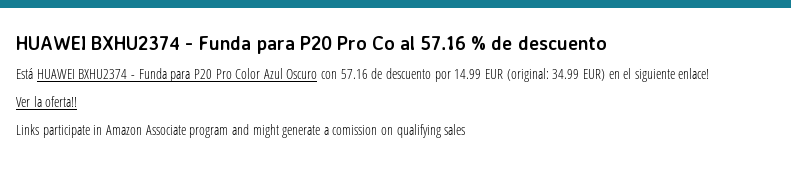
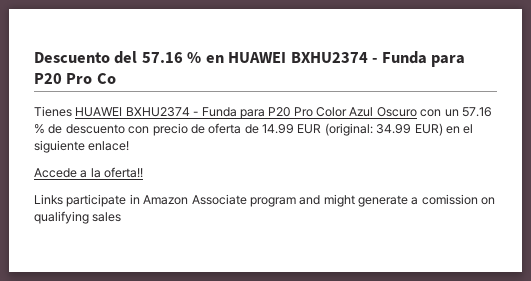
(16, 43) none -> [34,51,224,64] Descuento del 57.16 % en
[400,36,607,50] [16,68,33,79] al 57.16 % de descuento // Está -> [34,106,72,117] // Tienes
[340,68,451,82] 57.16 de descuento por -> [444,107,492,117] [34,123,259,136] un 57.16 % de descuento con precio de oferta de
[16,97,30,107] Ver -> [34,168,88,178] Accede a

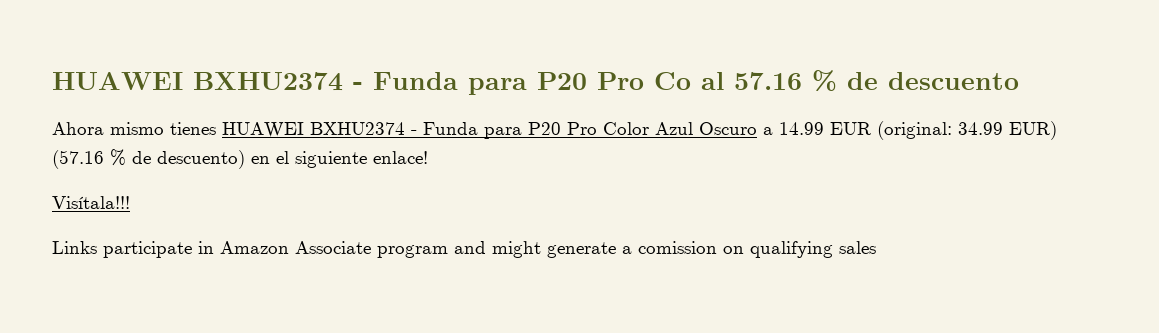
[34,51,224,64] Descuento del 57.16 % en -> (52, 81) none
[34,106,72,117] // Tienes -> [701,70,1019,92] [52,122,216,135] al 57.16 % de descuento // Ahora mismo tienes
[420,107,492,117] [34,123,259,136] con un 57.16 % de descuento con precio de oferta de -> [763,127,773,135] a
(443, 129) none -> [52,149,245,169] (57.16 % de descuento)
[34,167,144,178] Accede a la oferta!! -> [52,196,130,209] Visítala!!!

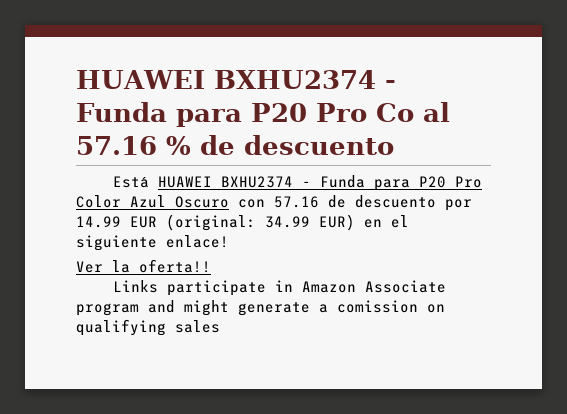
[52,122,216,135] Ahora mismo tienes -> [112,176,149,188] Está
[763,127,773,135] a -> [238,195,472,211] con 57.16 de descuento por
[52,149,245,169] (57.16 % de descuento) -> (355, 222) none
[52,196,130,209] Visítala!!! -> [76,259,211,273] Ver la oferta!!

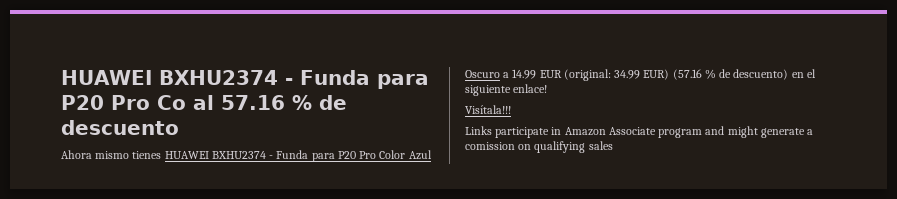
[112,176,149,188] Está -> [61,150,162,159] Ahora mismo tienes
[238,195,472,211] con 57.16 de descuento por -> [503,72,510,78] a
(355, 222) none -> [672,69,789,80] (57.16 % de descuento)
[76,259,211,273] Ver la oferta!! -> [465,105,511,114] Visítala!!!

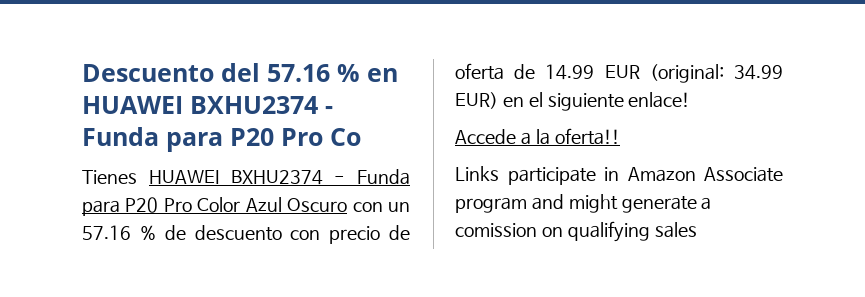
(61, 77) none -> [82,63,398,82] Descuento del 57.16 % en
[193,95,347,110] [61,120,179,135] [61,150,162,159] al 57.16 % de descuento // Ahora mismo tienes -> [82,170,137,184] // Tienes
[503,72,510,78] a -> [352,202,411,212] [82,225,411,244] [455,63,536,80] con un 57.16 % de descuento con precio de oferta de
[672,69,789,80] (57.16 % de descuento) -> (498, 100) none
[465,105,511,114] Visítala!!! -> [455,128,620,145] Accede a la oferta!!

